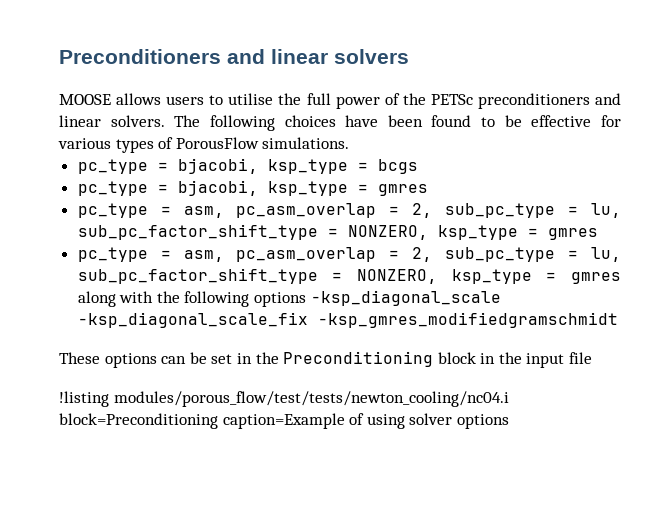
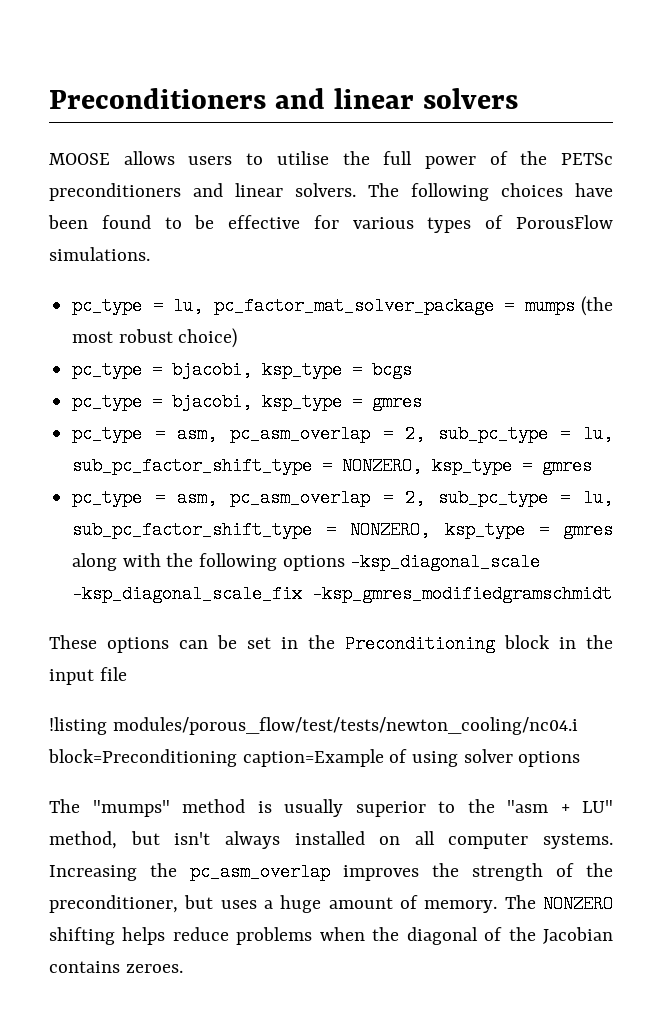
(350, 143) none -> [72,296,613,316] [72,328,238,348] // pc_type = lu, pc_factor_mat_solver_package = mumps (the most robust choice)
(509, 421) none -> [49,799,613,817] [49,831,613,849] [49,863,613,881] [49,895,613,913] [49,927,614,945] [49,961,183,973] // The "mumps" method is usually superior to the "asm + LU" method, but isn't always installed on all computer systems. Increasing the pc_asm_overlap improves the strength of the preconditioner, but uses a huge amount of memory. The NONZERO shifting helps reduce problems when the diagonal of the Jacobian contains zeroes.

